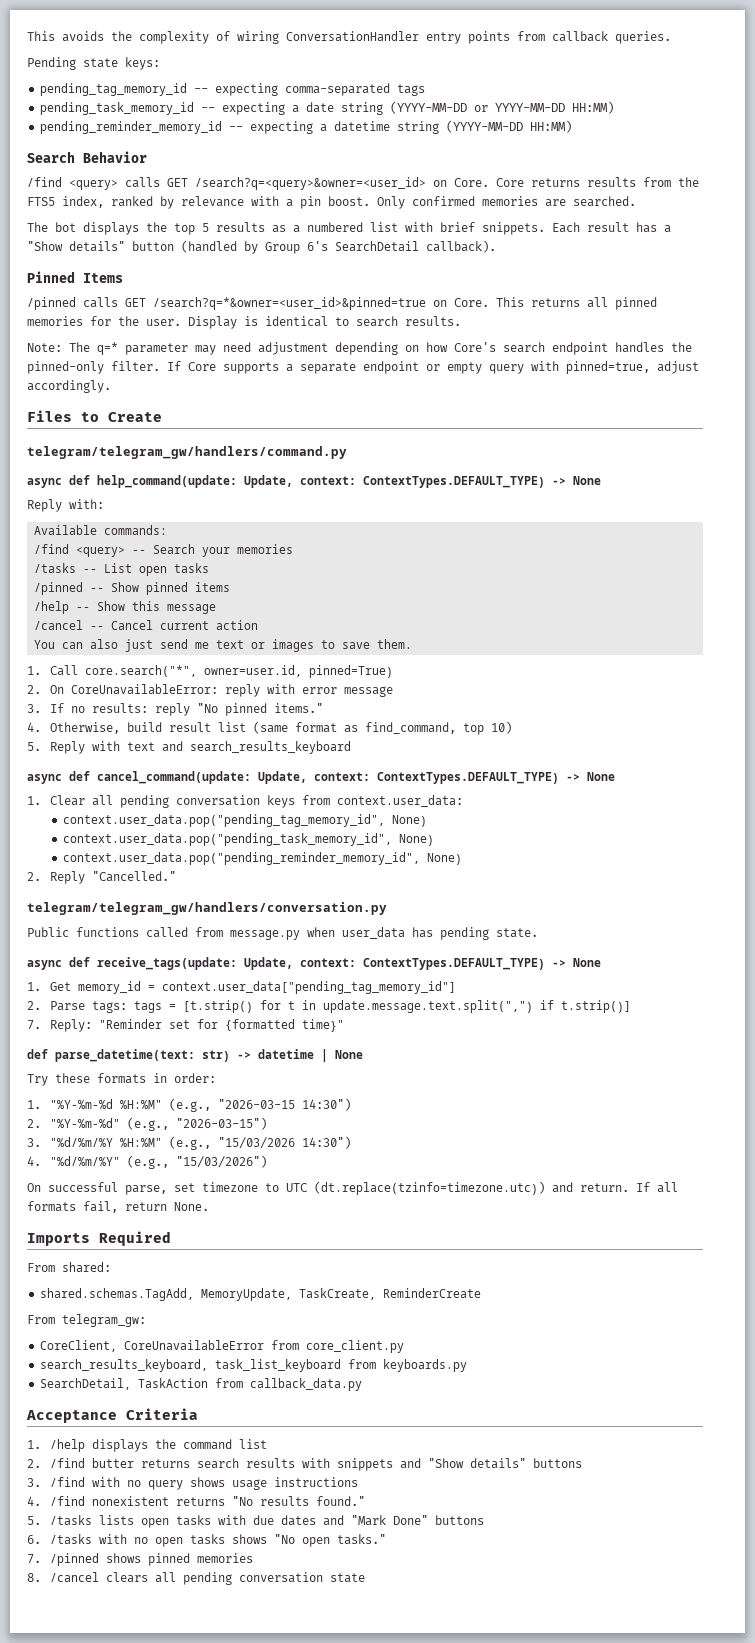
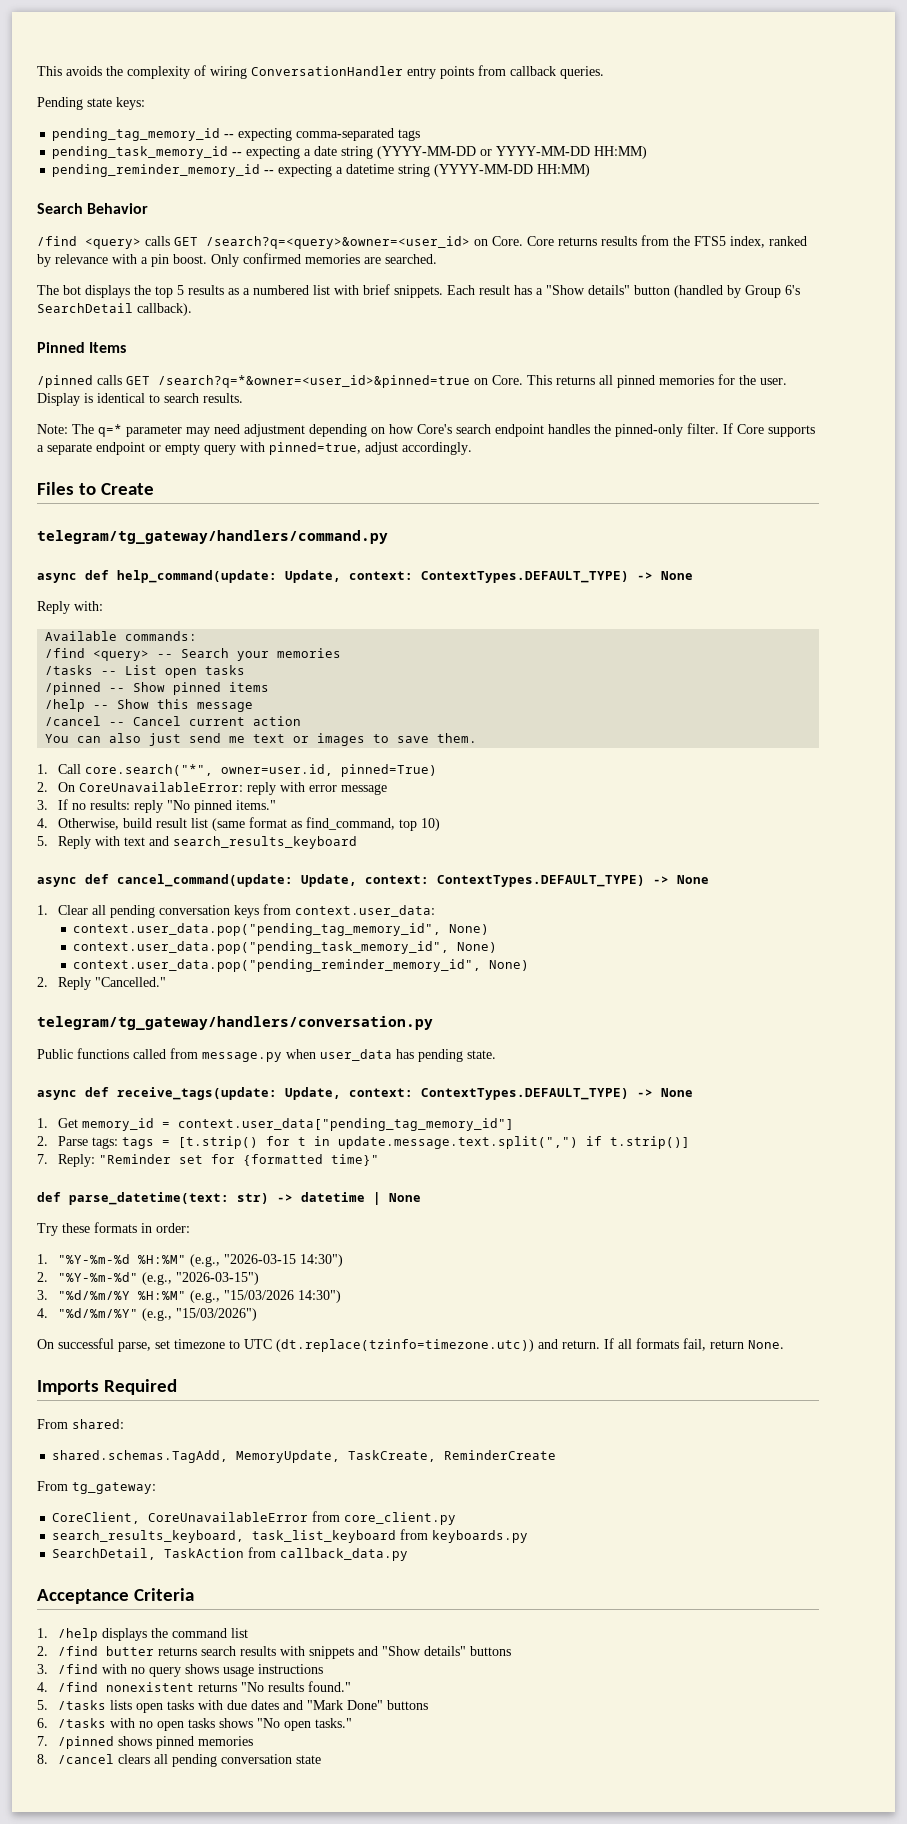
[27,446,347,459] telegram/telegram_gw/handlers/command.py -> [37,530,388,544] telegram/tg_gateway/handlers/command.py
[27,902,387,915] telegram/telegram_gw/handlers/conversation.py -> [37,1016,433,1030] telegram/tg_gateway/handlers/conversation.py
[62,1314,146,1327] telegram_gw: -> [72,1482,156,1494] tg_gateway:

